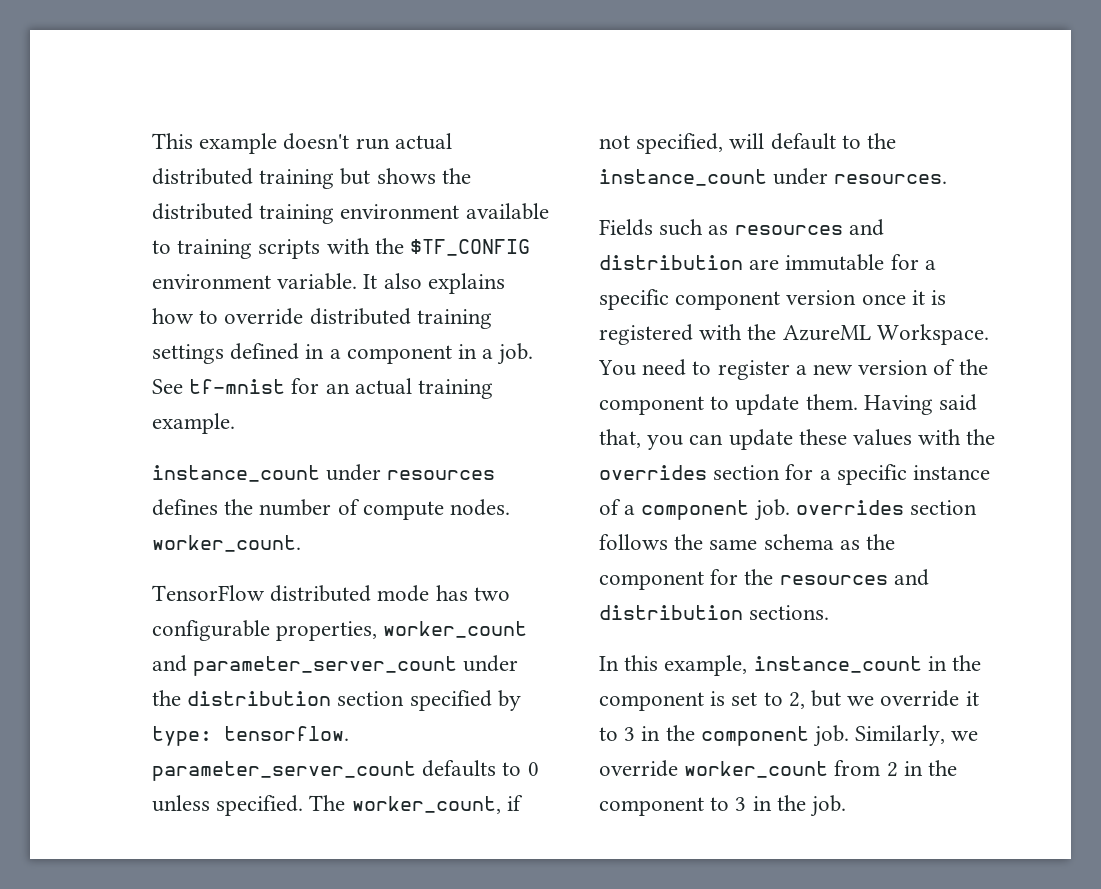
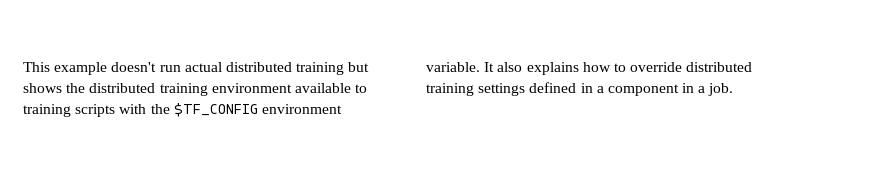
[152,378,494,399] [152,413,235,434] [152,464,496,482] [152,499,511,520] [152,535,301,552] [152,585,510,602] [152,620,528,641] [152,655,519,676] [152,690,521,711] [152,726,349,746] [152,760,539,781] [152,795,523,816] [599,133,897,154] [599,168,948,186] [599,219,884,236] [599,254,936,271] [599,289,947,310] [599,324,989,345] [598,359,988,380] [599,394,978,415] [599,429,996,450] [599,464,991,485] [599,499,978,521] [599,534,896,550] [599,569,929,590] [599,605,830,620] [599,655,982,676] [599,690,979,711] [599,725,979,747] [599,760,958,778] [599,795,847,817] See tf-mnist for an actual training example. // instance_count under resources defines the number of compute nodes. worker_count. // TensorFlow distributed mode has two configurable properties, worker_count and parameter_server_count under the distribution section specified by type: tensorflow. parameter_server_count defaults to 0 unless specified. The worker_count, if not specified, will default to the instance_count under resources. // Fields such as resources and distribution are immutable for a specific component version once it is registered with the AzureML Workspace. You need to register a new version of the component to update them. Having said that, you can update these values with the overrides section for a specific instance of a component job. overrides section follows the same schema as the component for the resources and distribution sections. // In this example, instance_count in the component is set to 2, but we override it to 3 in the component job. Similarly, we override worker_count from 2 in the component to 3 in the job. -> (734, 89) none

